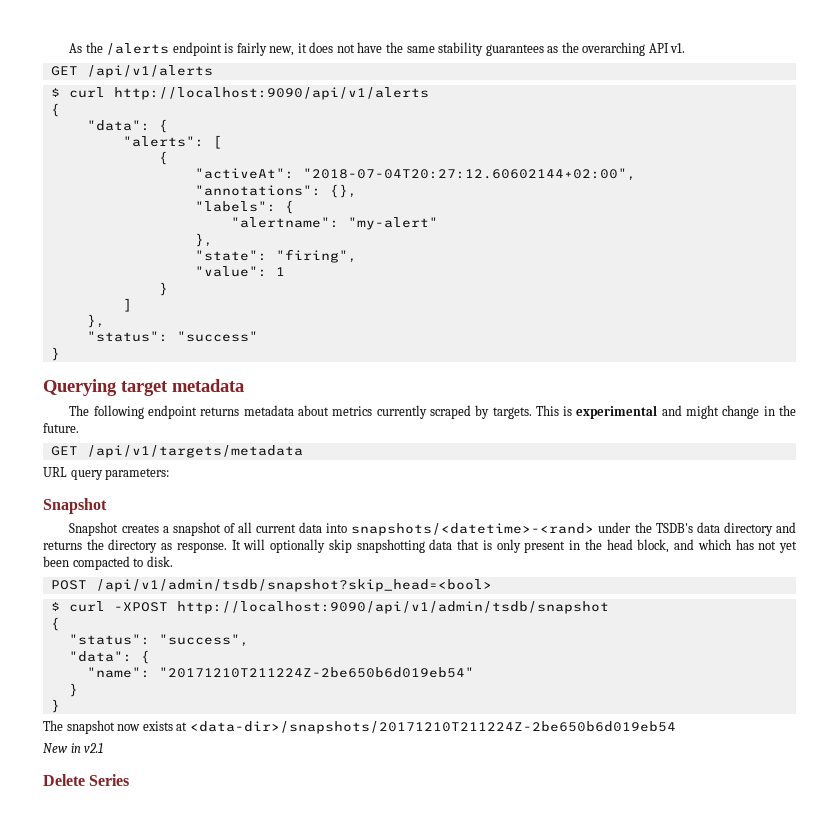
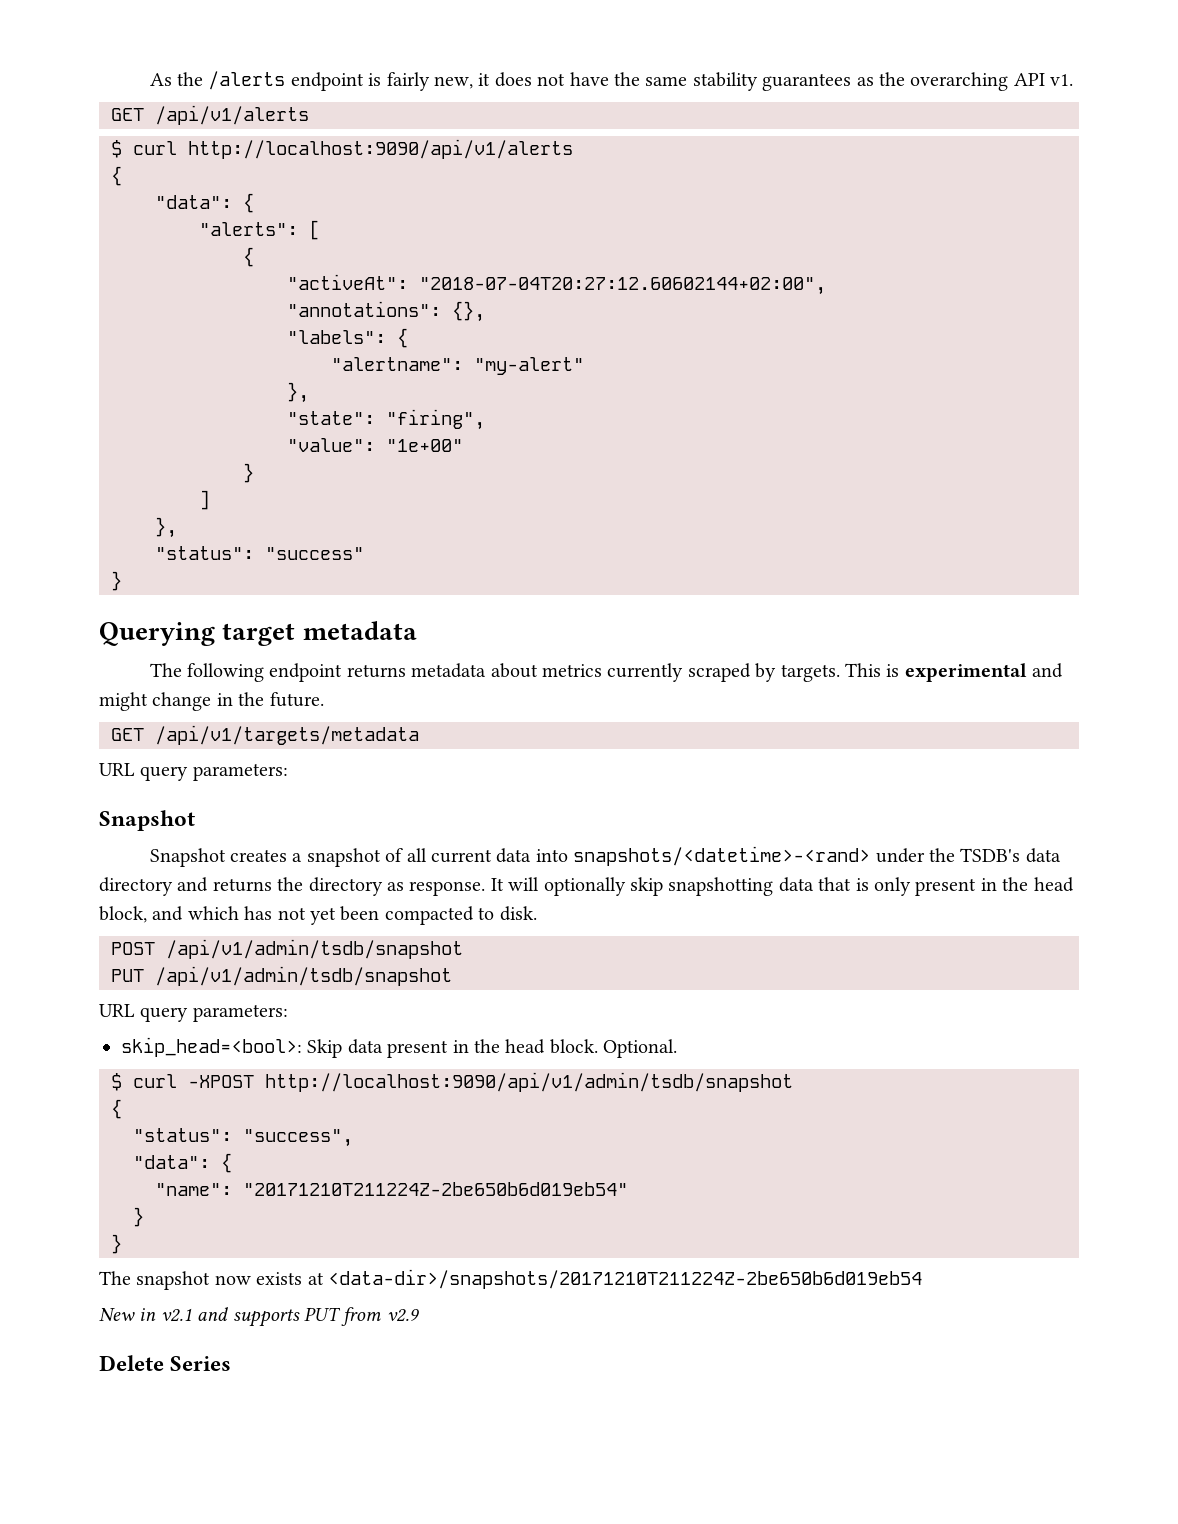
[275,267,285,276] 1 -> [386,439,463,452] "1e+00"
[95,579,492,592] /api/v1/admin/tsdb/snapshot?skip_head=<bool> -> [166,939,463,959] [111,966,452,986] [99,1004,288,1022] [121,1037,678,1058] /api/v1/admin/tsdb/snapshot // PUT /api/v1/admin/tsdb/snapshot // URL query parameters: // skip_head=<bool>: Skip data present in the head block. Optional.
(104, 748) none -> [197,1307,420,1327] and supports PUT from v2.9

